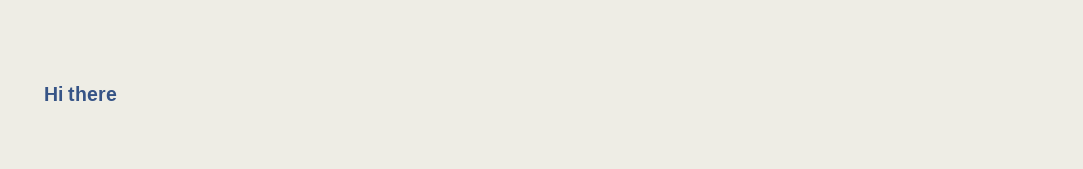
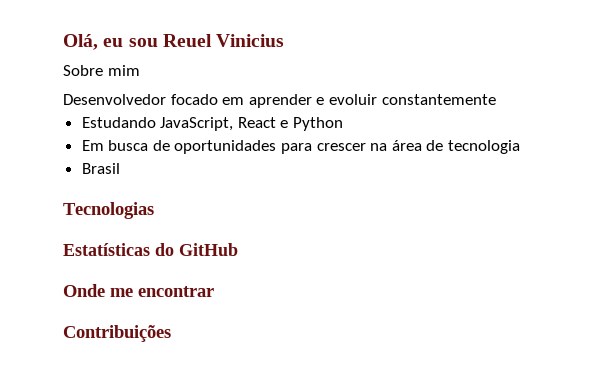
[44,86,118,101] Hi there -> [63,34,285,50] [63,65,140,76] [63,94,496,108] [81,117,344,131] [81,140,521,154] [81,163,120,174] [63,202,154,219] [63,243,238,256] [63,284,214,297] [63,325,171,342] Olá, eu sou Reuel Vinicius // Sobre mim // Desenvolvedor focado em aprender e evoluir constantemente // Estudando JavaScript, React e Python // Em busca de oportunidades para crescer na área de tecnologia // Brasil // Tecnologias // Estatísticas do GitHub // Onde me encontrar // Contribuições

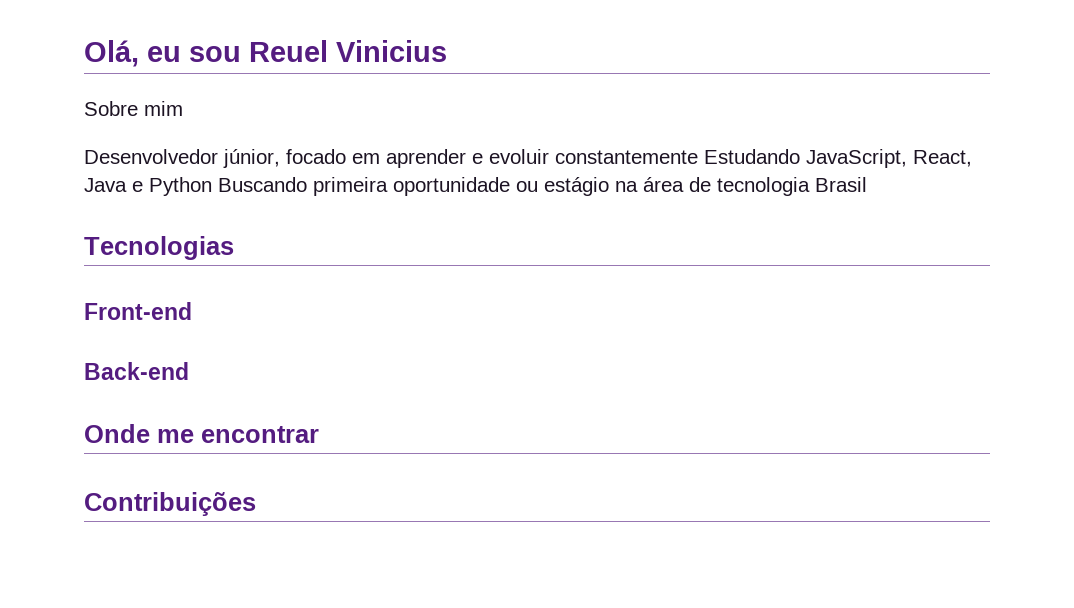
(166, 99) none -> [223,149,280,168] júnior,
(496, 99) // -> (698, 157) none
[237,117,276,128] React -> [913,150,972,167] [84,178,127,192] React, Java
[81,140,366,154] // Em busca de oportunidades para crescer -> [218,177,609,196] Buscando primeira oportunidade ou estágio
(521, 147) // -> (810, 186) none
[63,243,238,256] Estatísticas do GitHub -> [84,302,192,320] [84,362,189,380] Front-end // Back-end

